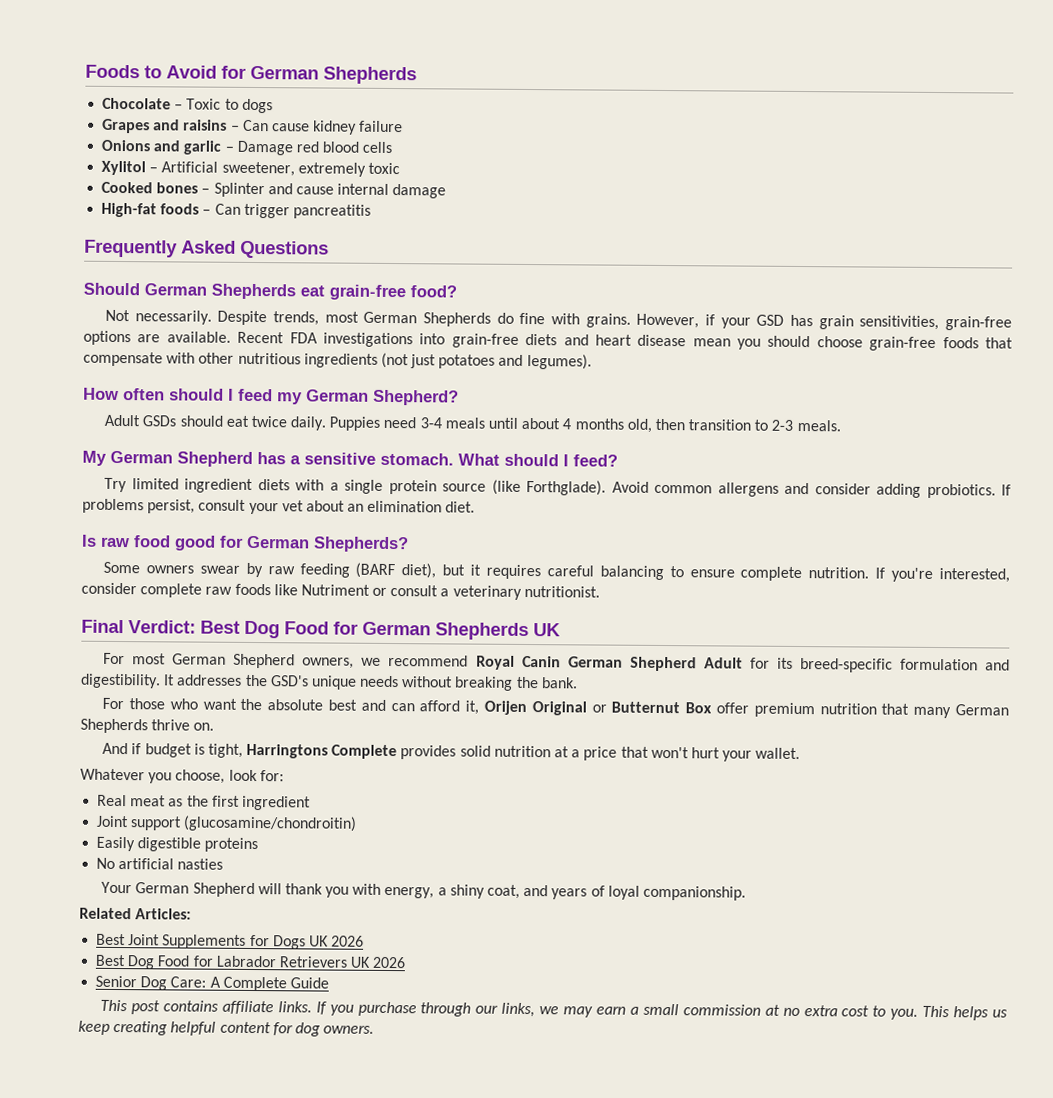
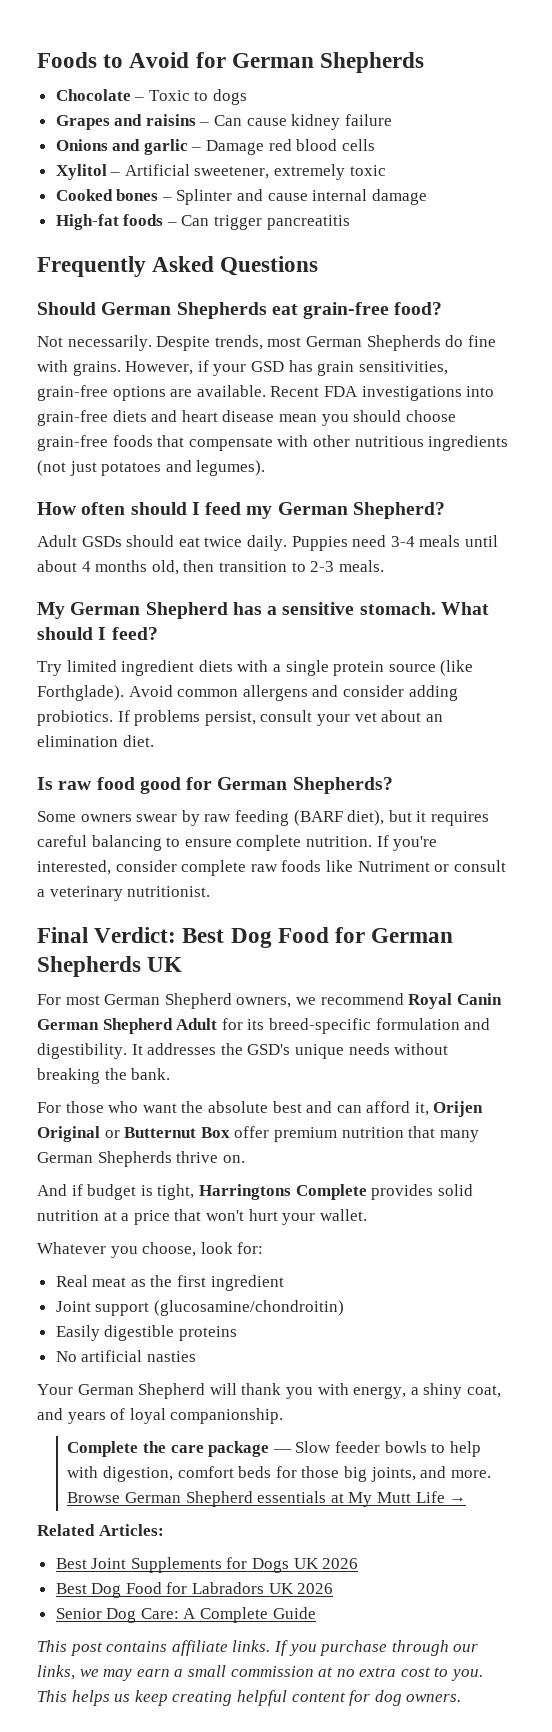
(746, 893) none -> [67,1441,481,1457] [67,1466,491,1482] [67,1491,467,1507] // Complete the care package — Slow feeder bowls to help with digestion, comfort beds for those big joints, and more. Browse German Shepherd essentials at My Mutt Life →
[215,955,348,968] Labrador Retrievers -> [192,1582,265,1594] Labradors

